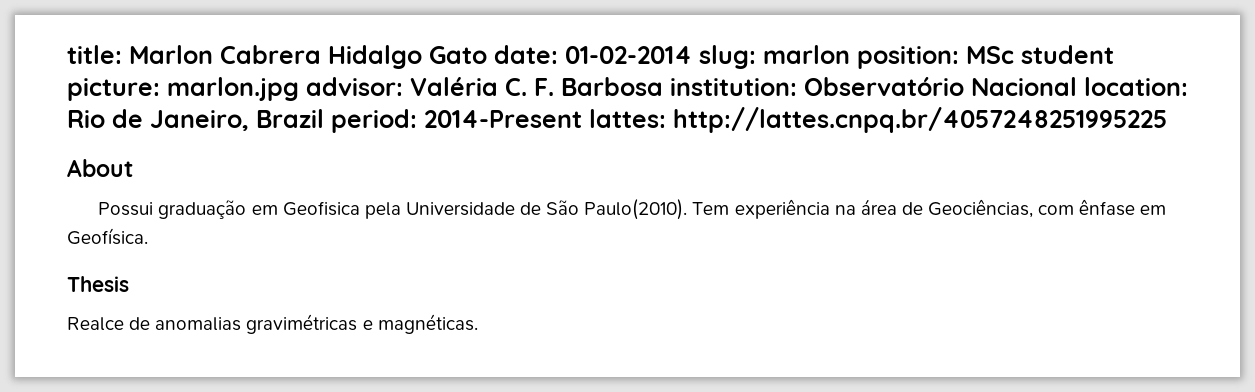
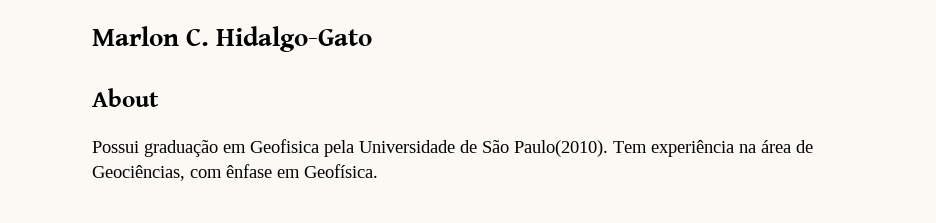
[67,45,1114,69] [67,77,1188,101] [67,107,1167,133] title: Marlon Cabrera Hidalgo Gato date: 01-02-2014 slug: marlon position: MSc student picture: marlon.jpg advisor: Valéria C. F. Barbosa institution: Observatório Nacional location: Rio de Janeiro, Brazil period: 2014-Present lattes: http://lattes.cnpq.br/4057248251995225 -> [92,26,373,52] Marlon C. Hidalgo-Gato
[67,276,129,292] [67,314,478,334] // Thesis // Realce de anomalias gravimétricas e magnéticas. -> (378, 171) none

